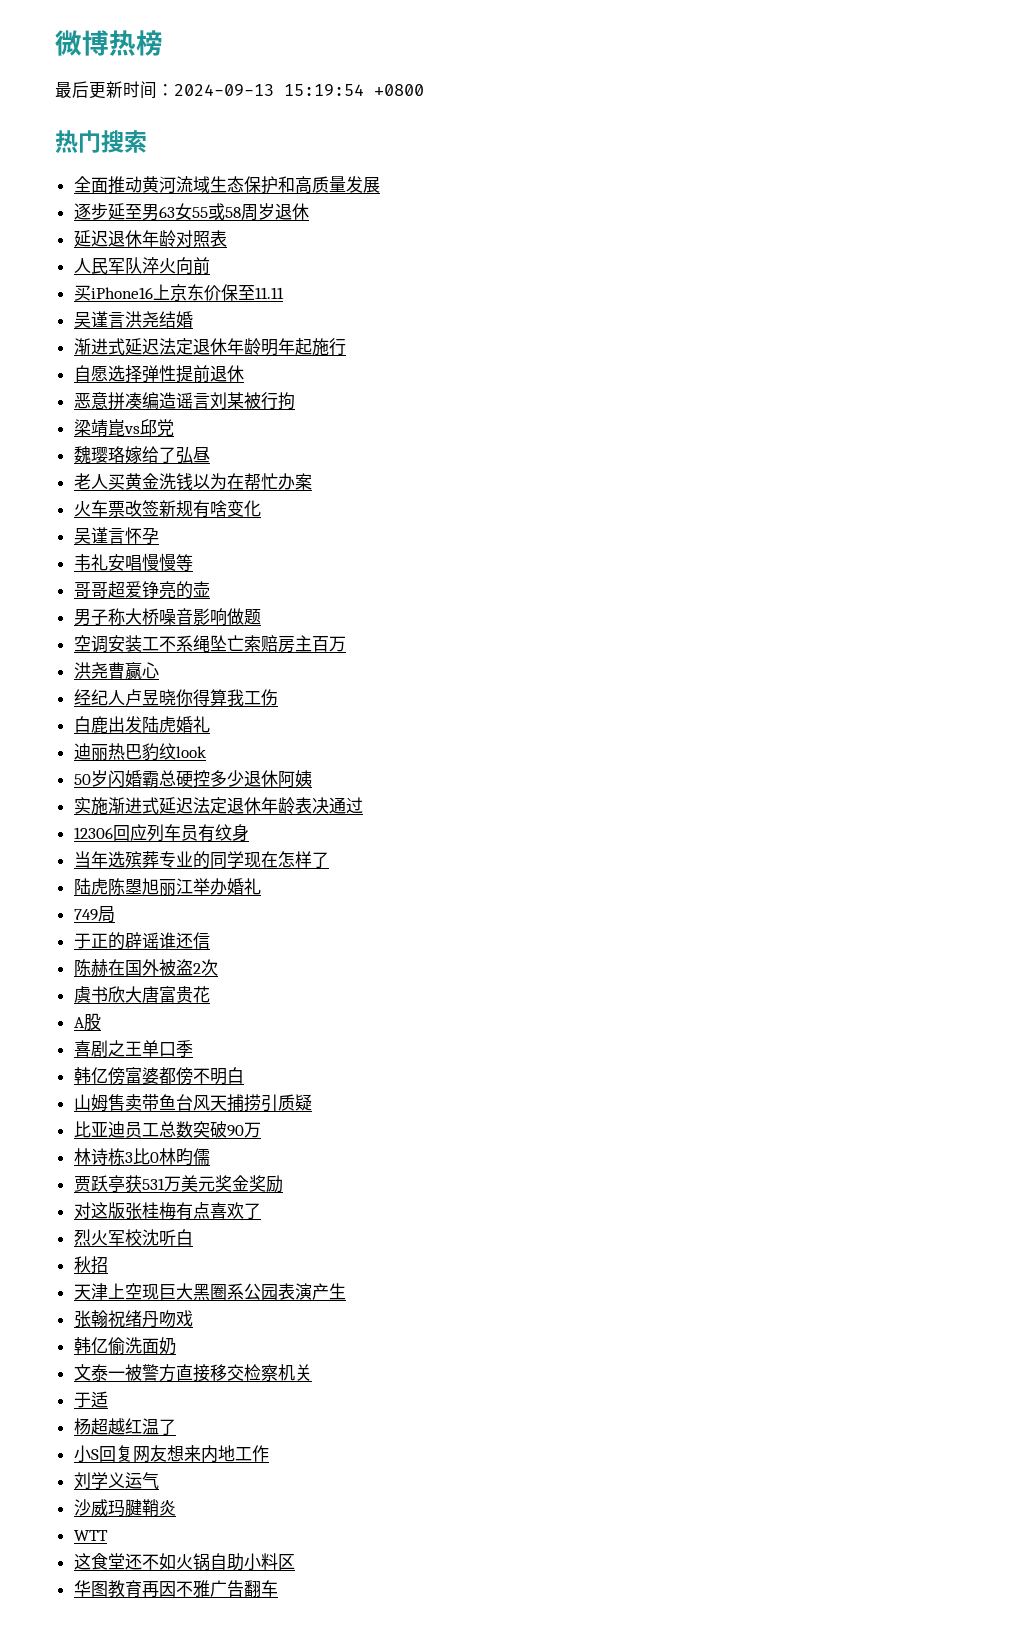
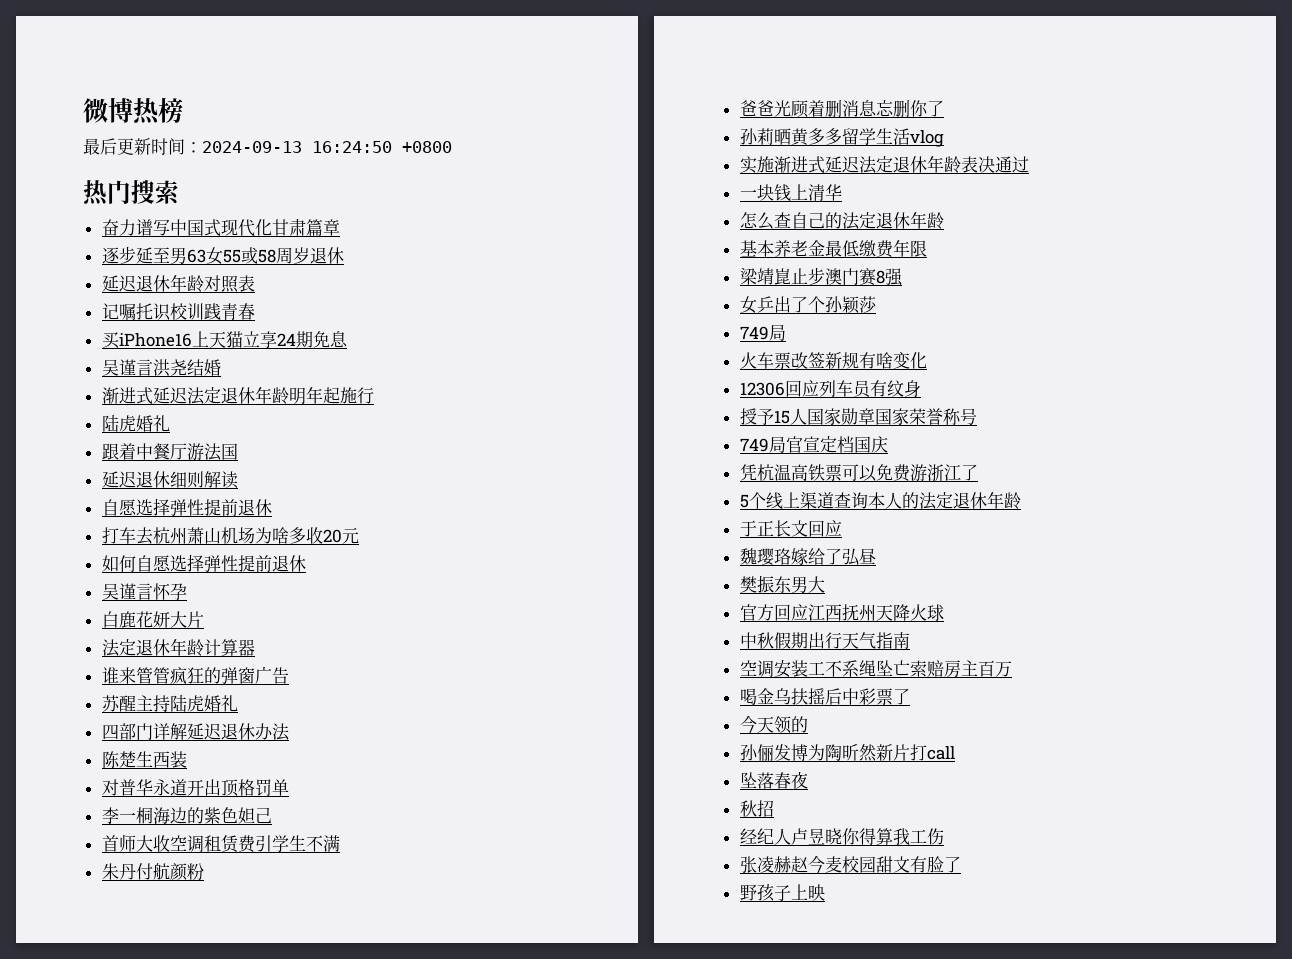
[284,84,364,96] 15:19:54 -> [312,141,392,153] 16:24:50
[73,176,380,194] 全面推动黄河流域生态保护和高质量发展 -> [101,218,340,237] 奋力谱写中国式现代化甘肃篇章
[73,257,210,275] [73,284,284,301] 人民军队淬火向前 // 买iPhone16上京东价保至11.11 -> [101,303,255,321] [101,331,348,349] 记嘱托识校训践青春 // 买iPhone16上天猫立享24期免息
[73,365,244,383] [73,392,295,410] [73,419,174,437] [73,446,210,464] [73,473,312,490] [73,500,261,518] [73,527,159,544] [73,553,193,571] [73,581,210,599] [73,608,261,626] [73,635,346,653] [73,662,159,679] [73,689,278,706] [73,716,210,733] [73,743,206,761] [73,770,312,788] // 自愿选择弹性提前退休 // 恶意拼凑编造谣言刘某被行拘 // 梁靖崑vs邱党 // 魏璎珞嫁给了弘昼 // 老人买黄金洗钱以为在帮忙办案 // 火车票改签新规有啥变化 // 吴谨言怀孕 // 韦礼安唱慢慢等 // 哥哥超爱铮亮的壶 // 男子称大桥噪音影响做题 // 空调安装工不系绳坠亡索赔房主百万 // 洪尧曹赢心 // 经纪人卢昱晓你得算我工伤 // 白鹿出发陆虎婚礼 // 迪丽热巴豹纹look // 50岁闪婚霸总硬控多少退休阿姨 -> [101,414,170,432] [101,443,238,461] [101,471,238,489] [101,498,272,516] [101,527,359,545] [101,554,306,572] [101,583,187,600] [101,611,204,628] [101,638,255,657] [101,666,289,684] [101,694,238,712] [101,723,290,741] [101,751,187,768] [101,779,289,797] [101,807,272,825] [101,834,340,853] [101,863,204,881] [739,99,944,118] [739,128,944,147] // 陆虎婚礼 // 跟着中餐厅游法国 // 延迟退休细则解读 // 自愿选择弹性提前退休 // 打车去杭州萧山机场为啥多收20元 // 如何自愿选择弹性提前退休 // 吴谨言怀孕 // 白鹿花妍大片 // 法定退休年龄计算器 // 谁来管管疯狂的弹窗广告 // 苏醒主持陆虎婚礼 // 四部门详解延迟退休办法 // 陈楚生西装 // 对普华永道开出顶格罚单 // 李一桐海边的紫色妲己 // 首师大收空调租赁费引学生不满 // 朱丹付航颜粉 // 爸爸光顾着删消息忘删你了 // 孙莉晒黄多多留学生活vlog
(363, 805) none -> [739,184,842,202] [739,211,944,230] [739,239,927,258] [739,267,903,286] [739,296,877,314] [739,324,786,341] [739,352,927,369] // 一块钱上清华 // 怎么查自己的法定退休年龄 // 基本养老金最低缴费年限 // 梁靖崑止步澳门赛8强 // 女乒出了个孙颖莎 // 749局 // 火车票改签新规有啥变化
[73,851,329,869] [73,878,261,896] [73,906,115,923] [73,932,210,950] [73,959,218,977] [73,986,210,1003] [73,1013,101,1031] [73,1040,193,1057] [73,1067,244,1085] [73,1094,312,1112] [73,1121,261,1138] [73,1148,210,1166] [73,1175,283,1193] [73,1202,261,1220] [73,1229,193,1246] [73,1256,108,1273] [73,1283,346,1300] [73,1310,193,1328] [73,1337,176,1355] [73,1364,312,1382] [73,1391,108,1408] [73,1418,176,1435] [73,1445,269,1463] [73,1472,159,1489] [73,1499,176,1517] [73,1530,108,1541] [73,1553,295,1571] [73,1580,278,1598] 当年选殡葬专业的同学现在怎样了 // 陆虎陈曌旭丽江举办婚礼 // 749局 // 于正的辟谣谁还信 // 陈赫在国外被盗2次 // 虞书欣大唐富贵花 // A股 // 喜剧之王单口季 // 韩亿傍富婆都傍不明白 // 山姆售卖带鱼台风天捕捞引质疑 // 比亚迪员工总数突破90万 // 林诗栋3比0林昀儒 // 贾跃亭获531万美元奖金奖励 // 对这版张桂梅有点喜欢了 // 烈火军校沈听白 // 秋招 // 天津上空现巨大黑圈系公园表演产生 // 张翰祝绪丹吻戏 // 韩亿偷洗面奶 // 文泰一被警方直接移交检察机关 // 于适 // 杨超越红温了 // 小S回复网友想来内地工作 // 刘学义运气 // 沙威玛腱鞘炎 // WTT // 这食堂还不如火锅自助小料区 // 华图教育再因不雅广告翻车 -> [739,408,977,426] [739,436,888,453] [739,464,978,482] [739,491,1021,510] [739,520,842,537] [739,548,876,566] [739,575,825,593] [739,604,944,621] [739,632,910,649] [739,660,1012,678] [739,688,910,705] [739,715,808,734] [739,744,955,762] [739,772,808,789] [739,800,774,817] [739,828,944,845] [739,855,961,874] [739,884,825,902] 授予15人国家勋章国家荣誉称号 // 749局官宣定档国庆 // 凭杭温高铁票可以免费游浙江了 // 5个线上渠道查询本人的法定退休年龄 // 于正长文回应 // 魏璎珞嫁给了弘昼 // 樊振东男大 // 官方回应江西抚州天降火球 // 中秋假期出行天气指南 // 空调安装工不系绳坠亡索赔房主百万 // 喝金乌扶摇后中彩票了 // 今天领的 // 孙俪发博为陶昕然新片打call // 坠落春夜 // 秋招 // 经纪人卢昱晓你得算我工伤 // 张凌赫赵今麦校园甜文有脸了 // 野孩子上映

